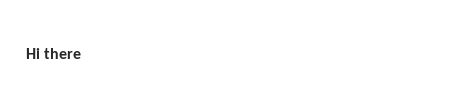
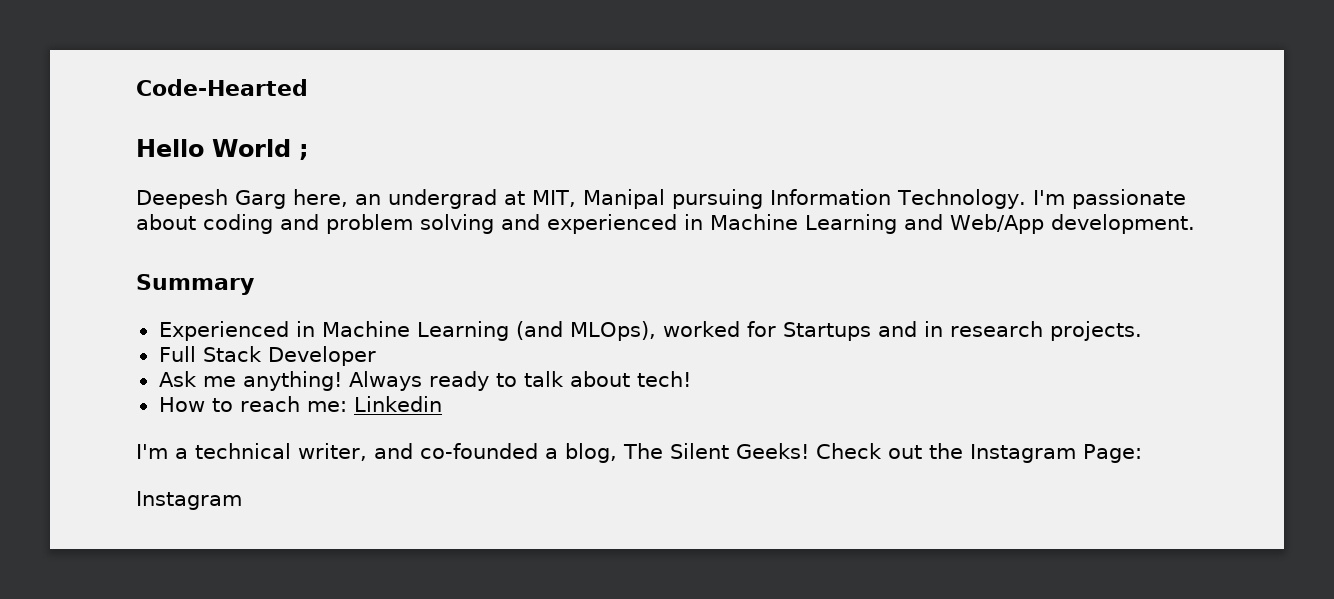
[26,48,82,59] Hi there -> [136,79,308,96] [136,139,309,160] [136,189,1186,209] [136,214,1195,234] [136,274,254,295] [158,321,1142,341] [158,346,376,366] [158,371,691,391] [158,396,442,412] [136,443,1142,463] [136,491,242,510] Code-Hearted // Hello World ; // Deepesh Garg here, an undergrad at MIT, Manipal pursuing Information Technology. I'm passionate about coding and problem solving and experienced in Machine Learning and Web/App development. // Summary // Experienced in Machine Learning (and MLOps), worked for Startups and in research projects. // Full Stack Developer // Ask me anything! Always ready to talk about tech! // How to reach me: Linkedin // I'm a technical writer, and co-founded a blog, The Silent Geeks! Check out the Instagram Page: // Instagram

